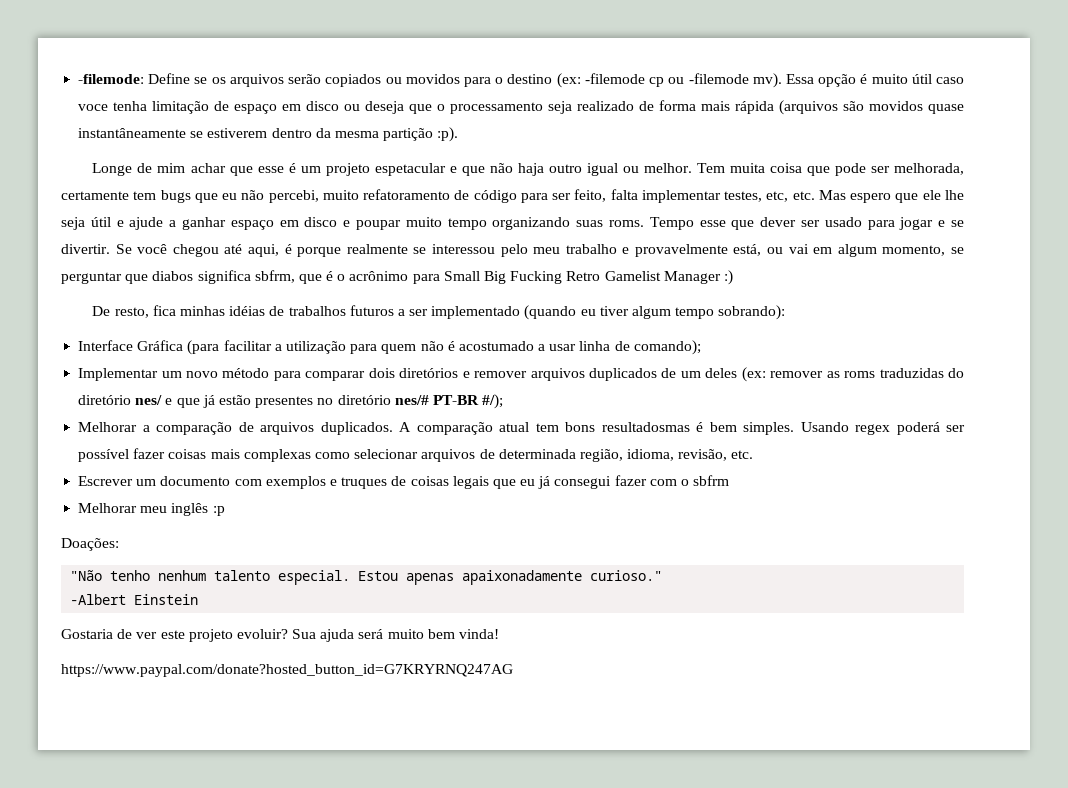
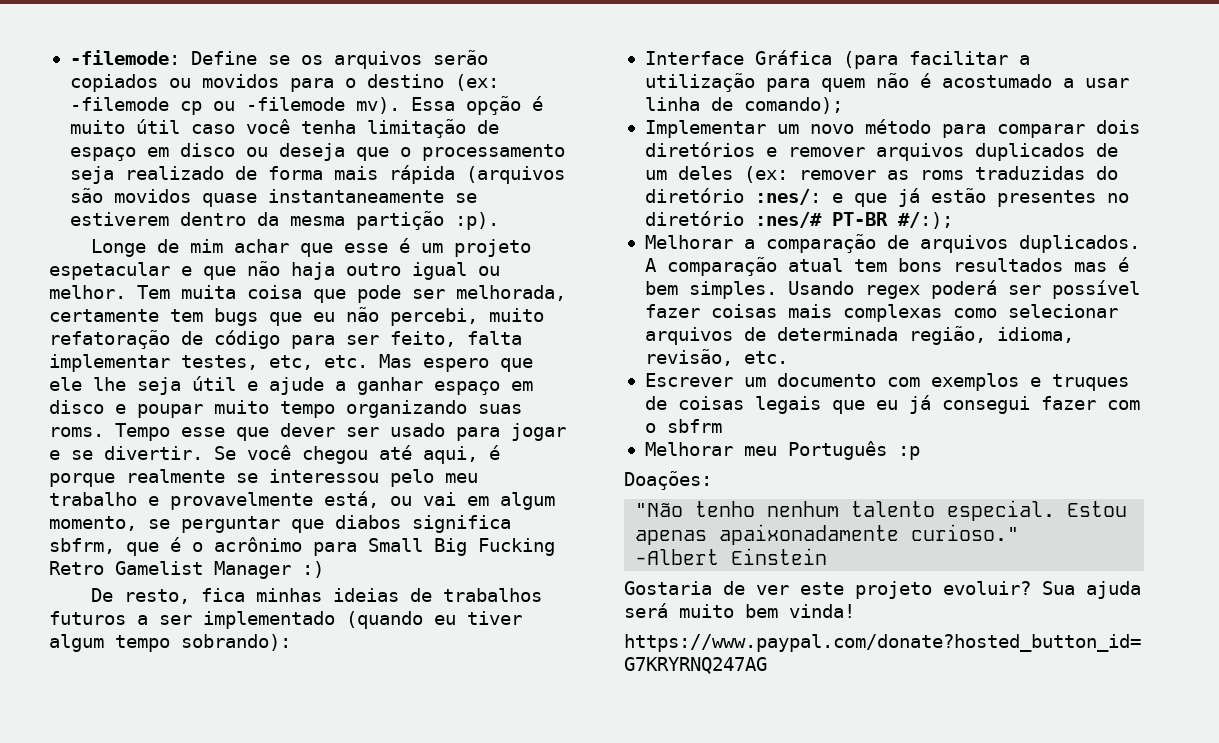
[78,104,109,111] voce -> [245,119,290,134] você
[78,128,187,138] instantâneamente -> [267,189,444,203] instantaneamente
[363,189,451,200] refatoramento -> [49,330,170,349] refatoração
[229,306,266,316] idéias -> [333,588,400,602] ideias
[135,395,163,405] nes/ -> [754,189,821,205] :nes/:
[394,394,504,409] nes/# PT-BR #/); -> [754,212,953,229] :nes/# PT-BR #/:);
[601,422,690,432] resultadosmas -> [952,258,1107,272] resultados mas
[171,503,209,516] inglês -> [787,441,887,460] Português

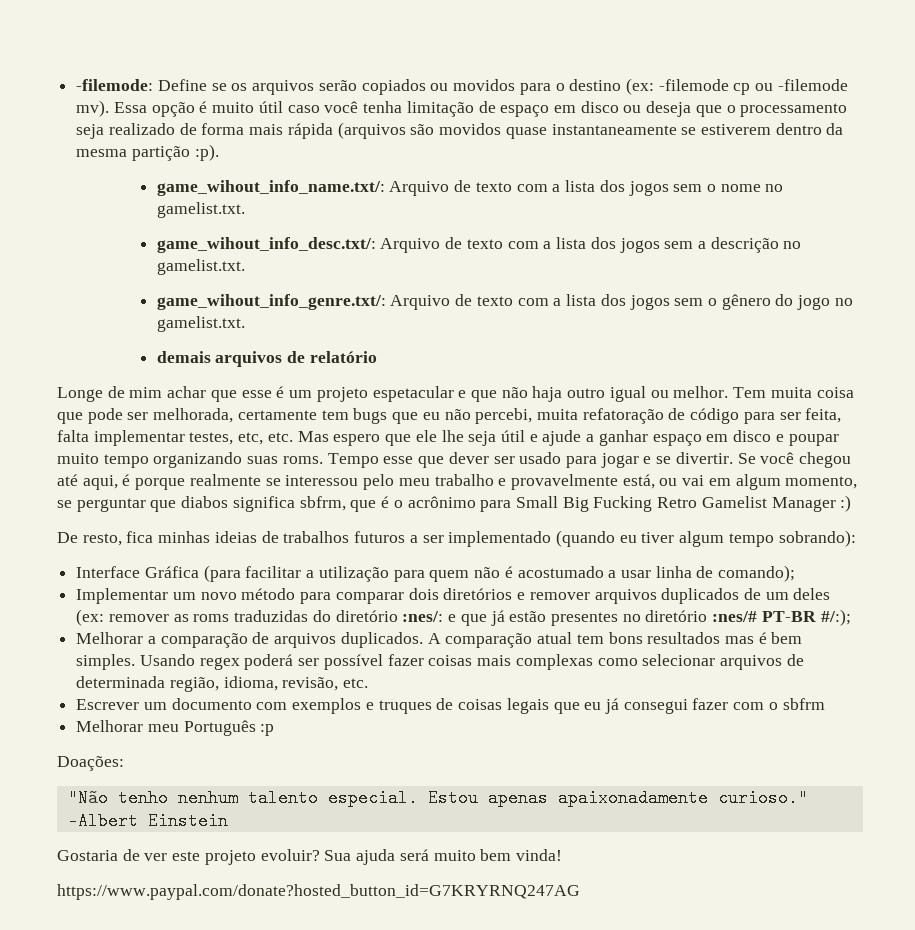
(499, 221) none -> [156,180,784,196] [156,202,245,218] [156,237,802,253] [156,259,245,275] [156,294,853,310] [156,316,245,332] [156,351,377,367] // game_wihout_info_name.txt/: Arquivo de texto com a lista dos jogos sem o nome no gamelist.txt. // game_wihout_info_desc.txt/: Arquivo de texto com a lista dos jogos sem a descrição no gamelist.txt. // game_wihout_info_genre.txt/: Arquivo de texto com a lista dos jogos sem o gênero do jogo no gamelist.txt. // demais arquivos de relatório
[489,308,544,322] muito -> [536,409,578,420] muita
[390,331,456,347] feito, -> [805,408,842,423] feita,

